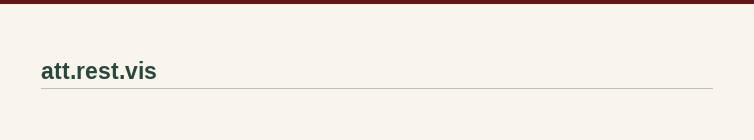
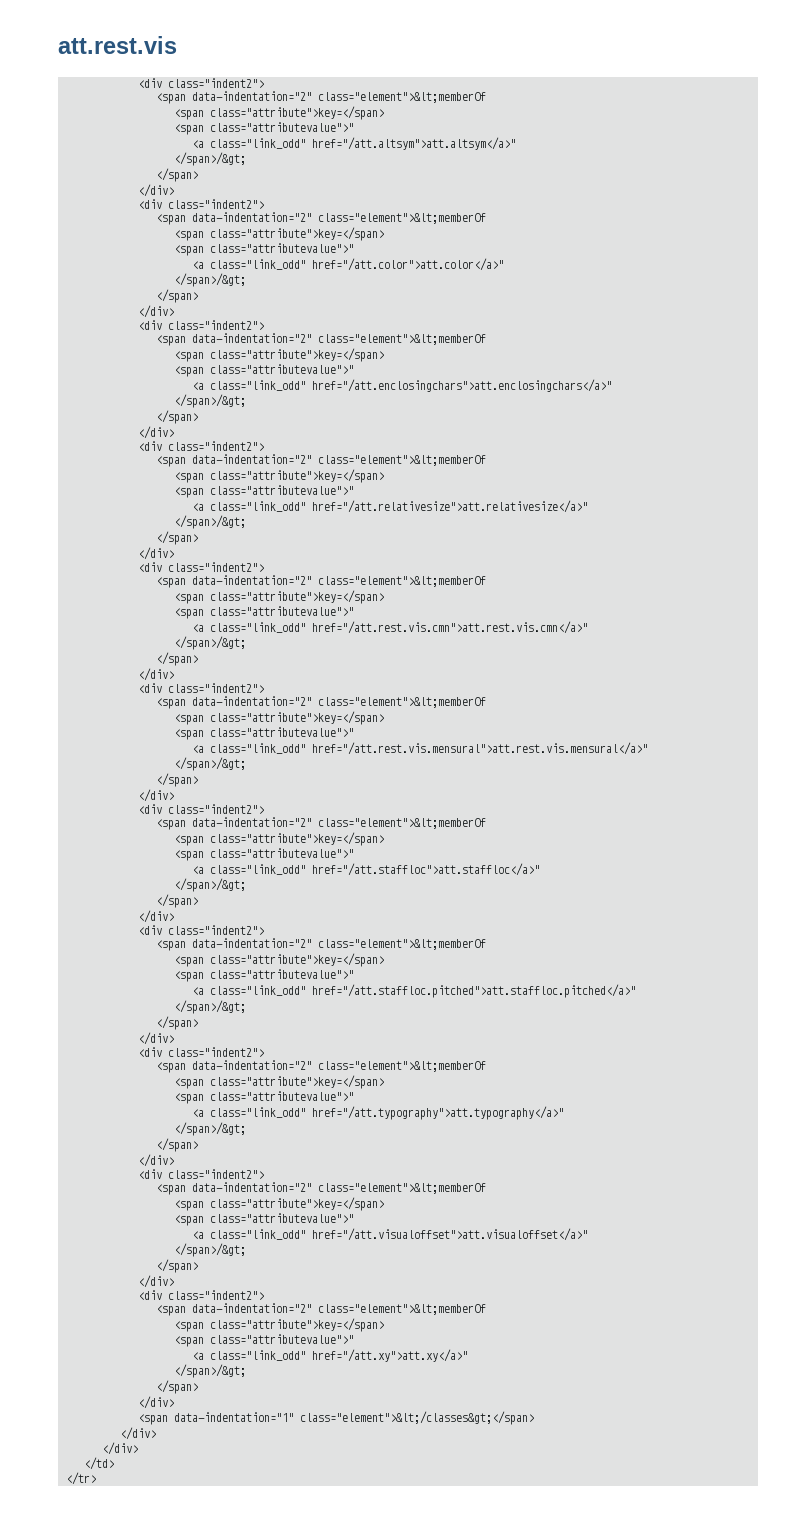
(157, 70) none -> [137,78,264,88] [155,91,486,104] [173,106,384,120] [173,122,354,135] [191,137,516,150] [173,152,246,166] [155,168,198,182] [137,184,174,197] [137,199,264,209] [155,212,486,225] [173,227,384,241] [173,243,354,256] [191,258,504,271] [173,273,246,287] [155,289,198,303] [137,305,174,318] [137,320,264,330] [155,333,486,346] [173,348,384,362] [173,364,354,377] [191,379,612,392] [173,394,246,408] [155,410,198,424] [137,426,174,439] [137,441,264,451] [155,454,486,467] [173,469,384,483] [173,485,354,498] [191,500,588,513] [173,515,246,529] [155,531,198,545] [137,547,174,560] [137,562,264,572] [155,575,486,588] [173,590,384,604] [173,606,354,619] [191,621,588,634] [173,636,246,650] [155,652,198,666] [137,668,174,681] [137,683,264,693] [155,696,486,709] [173,711,384,725] [173,727,354,740] [191,742,648,755] [173,757,246,771] [155,773,198,787] [137,789,174,802] [137,804,264,814] [155,817,486,830] [173,832,384,846] [173,848,354,861] [191,863,540,876] [173,878,246,892] [155,894,198,908] [137,910,174,923] [137,925,264,935] [155,938,486,951] [173,953,384,967] [173,969,354,982] [191,984,636,998] [173,1000,246,1014] [155,1016,198,1030] [137,1032,174,1045] [137,1047,264,1057] [155,1060,486,1073] [173,1075,384,1089] [173,1091,354,1104] [191,1106,564,1120] [173,1122,246,1136] [155,1138,198,1152] [137,1154,174,1167] [137,1169,264,1179] [155,1182,486,1195] [173,1197,384,1211] [173,1213,354,1226] [191,1228,588,1241] [173,1243,246,1257] [155,1259,198,1273] [137,1275,174,1288] [137,1290,264,1300] [155,1303,486,1316] [173,1318,384,1332] [173,1334,354,1347] [191,1349,468,1362] [173,1364,246,1378] [155,1380,198,1394] [137,1396,174,1409] [137,1411,534,1425] [119,1427,156,1440] [101,1442,138,1455] [83,1457,114,1470] [65,1472,96,1485] // <div class="indent2"> // <span data-indentation="2" class="element">&lt;memberOf // <span class="attribute">key=</span> // <span class="attributevalue">" // <a class="link_odd" href="/att.altsym">att.altsym</a>" // </span>/&gt; // </span> // </div> // <div class="indent2"> // <span data-indentation="2" class="element">&lt;memberOf // <span class="attribute">key=</span> // <span class="attributevalue">" // <a class="link_odd" href="/att.color">att.color</a>" // </span>/&gt; // </span> // </div> // <div class="indent2"> // <span data-indentation="2" class="element">&lt;memberOf // <span class="attribute">key=</span> // <span class="attributevalue">" // <a class="link_odd" href="/att.enclosingchars">att.enclosingchars</a>" // </span>/&gt; // </span> // </div> // <div class="indent2"> // <span data-indentation="2" class="element">&lt;memberOf // <span class="attribute">key=</span> // <span class="attributevalue">" // <a class="link_odd" href="/att.relativesize">att.relativesize</a>" // </span>/&gt; // </span> // </div> // <div class="indent2"> // <span data-indentation="2" class="element">&lt;memberOf // <span class="attribute">key=</span> // <span class="attributevalue">" // <a class="link_odd" href="/att.rest.vis.cmn">att.rest.vis.cmn</a>" // </span>/&gt; // </span> // </div> // <div class="indent2"> // <span data-indentation="2" class="element">&lt;memberOf // <span class="attribute">key=</span> // <span class="attributevalue">" // <a class="link_odd" href="/att.rest.vis.mensural">att.rest.vis.mensural</a>" // </span>/&gt; // </span> // </div> // <div class="indent2"> // <span data-indentation="2" class="element">&lt;memberOf // <span class="attribute">key=</span> // <span class="attributevalue">" // <a class="link_odd" href="/att.staffloc">att.staffloc</a>" // </span>/&gt; // </span> // </div> // <div class="indent2"> // <span data-indentation="2" class="element">&lt;memberOf // <span class="attribute">key=</span> // <span class="attributevalue">" // <a class="link_odd" href="/att.staffloc.pitched">att.staffloc.pitched</a>" // </span>/&gt; // </span> // </div> // <div class="indent2"> // <span data-indentation="2" class="element">&lt;memberOf // <span class="attribute">key=</span> // <span class="attributevalue">" // <a class="link_odd" href="/att.typography">att.typography</a>" // </span>/&gt; // </span> // </div> // <div class="indent2"> // <span data-indentation="2" class="element">&lt;memberOf // <span class="attribute">key=</span> // <span class="attributevalue">" // <a class="link_odd" href="/att.visualoffset">att.visualoffset</a>" // </span>/&gt; // </span> // </div> // <div class="indent2"> // <span data-indentation="2" class="element">&lt;memberOf // <span class="attribute">key=</span> // <span class="attributevalue">" // <a class="link_odd" href="/att.xy">att.xy</a>" // </span>/&gt; // </span> // </div> // <span data-indentation="1" class="element">&lt;/classes&gt;</span> // </div> // </div> // </td> // </tr>

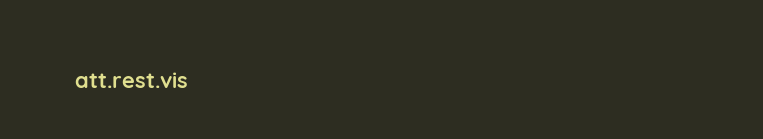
[137,78,264,88] [155,91,486,104] [173,106,384,120] [173,122,354,135] [191,137,516,150] [173,152,246,166] [155,168,198,182] [137,184,174,197] [137,199,264,209] [155,212,486,225] [173,227,384,241] [173,243,354,256] [191,258,504,271] [173,273,246,287] [155,289,198,303] [137,305,174,318] [137,320,264,330] [155,333,486,346] [173,348,384,362] [173,364,354,377] [191,379,612,392] [173,394,246,408] [155,410,198,424] [137,426,174,439] [137,441,264,451] [155,454,486,467] [173,469,384,483] [173,485,354,498] [191,500,588,513] [173,515,246,529] [155,531,198,545] [137,547,174,560] [137,562,264,572] [155,575,486,588] [173,590,384,604] [173,606,354,619] [191,621,588,634] [173,636,246,650] [155,652,198,666] [137,668,174,681] [137,683,264,693] [155,696,486,709] [173,711,384,725] [173,727,354,740] [191,742,648,755] [173,757,246,771] [155,773,198,787] [137,789,174,802] [137,804,264,814] [155,817,486,830] [173,832,384,846] [173,848,354,861] [191,863,540,876] [173,878,246,892] [155,894,198,908] [137,910,174,923] [137,925,264,935] [155,938,486,951] [173,953,384,967] [173,969,354,982] [191,984,636,998] [173,1000,246,1014] [155,1016,198,1030] [137,1032,174,1045] [137,1047,264,1057] [155,1060,486,1073] [173,1075,384,1089] [173,1091,354,1104] [191,1106,564,1120] [173,1122,246,1136] [155,1138,198,1152] [137,1154,174,1167] [137,1169,264,1179] [155,1182,486,1195] [173,1197,384,1211] [173,1213,354,1226] [191,1228,588,1241] [173,1243,246,1257] [155,1259,198,1273] [137,1275,174,1288] [137,1290,264,1300] [155,1303,486,1316] [173,1318,384,1332] [173,1334,354,1347] [191,1349,468,1362] [173,1364,246,1378] [155,1380,198,1394] [137,1396,174,1409] [137,1411,534,1425] [119,1427,156,1440] [101,1442,138,1455] [83,1457,114,1470] [65,1472,96,1485] // <div class="indent2"> // <span data-indentation="2" class="element">&lt;memberOf // <span class="attribute">key=</span> // <span class="attributevalue">" // <a class="link_odd" href="/att.altsym">att.altsym</a>" // </span>/&gt; // </span> // </div> // <div class="indent2"> // <span data-indentation="2" class="element">&lt;memberOf // <span class="attribute">key=</span> // <span class="attributevalue">" // <a class="link_odd" href="/att.color">att.color</a>" // </span>/&gt; // </span> // </div> // <div class="indent2"> // <span data-indentation="2" class="element">&lt;memberOf // <span class="attribute">key=</span> // <span class="attributevalue">" // <a class="link_odd" href="/att.enclosingchars">att.enclosingchars</a>" // </span>/&gt; // </span> // </div> // <div class="indent2"> // <span data-indentation="2" class="element">&lt;memberOf // <span class="attribute">key=</span> // <span class="attributevalue">" // <a class="link_odd" href="/att.relativesize">att.relativesize</a>" // </span>/&gt; // </span> // </div> // <div class="indent2"> // <span data-indentation="2" class="element">&lt;memberOf // <span class="attribute">key=</span> // <span class="attributevalue">" // <a class="link_odd" href="/att.rest.vis.cmn">att.rest.vis.cmn</a>" // </span>/&gt; // </span> // </div> // <div class="indent2"> // <span data-indentation="2" class="element">&lt;memberOf // <span class="attribute">key=</span> // <span class="attributevalue">" // <a class="link_odd" href="/att.rest.vis.mensural">att.rest.vis.mensural</a>" // </span>/&gt; // </span> // </div> // <div class="indent2"> // <span data-indentation="2" class="element">&lt;memberOf // <span class="attribute">key=</span> // <span class="attributevalue">" // <a class="link_odd" href="/att.staffloc">att.staffloc</a>" // </span>/&gt; // </span> // </div> // <div class="indent2"> // <span data-indentation="2" class="element">&lt;memberOf // <span class="attribute">key=</span> // <span class="attributevalue">" // <a class="link_odd" href="/att.staffloc.pitched">att.staffloc.pitched</a>" // </span>/&gt; // </span> // </div> // <div class="indent2"> // <span data-indentation="2" class="element">&lt;memberOf // <span class="attribute">key=</span> // <span class="attributevalue">" // <a class="link_odd" href="/att.typography">att.typography</a>" // </span>/&gt; // </span> // </div> // <div class="indent2"> // <span data-indentation="2" class="element">&lt;memberOf // <span class="attribute">key=</span> // <span class="attributevalue">" // <a class="link_odd" href="/att.visualoffset">att.visualoffset</a>" // </span>/&gt; // </span> // </div> // <div class="indent2"> // <span data-indentation="2" class="element">&lt;memberOf // <span class="attribute">key=</span> // <span class="attributevalue">" // <a class="link_odd" href="/att.xy">att.xy</a>" // </span>/&gt; // </span> // </div> // <span data-indentation="1" class="element">&lt;/classes&gt;</span> // </div> // </div> // </td> // </tr> -> (188, 80) none

